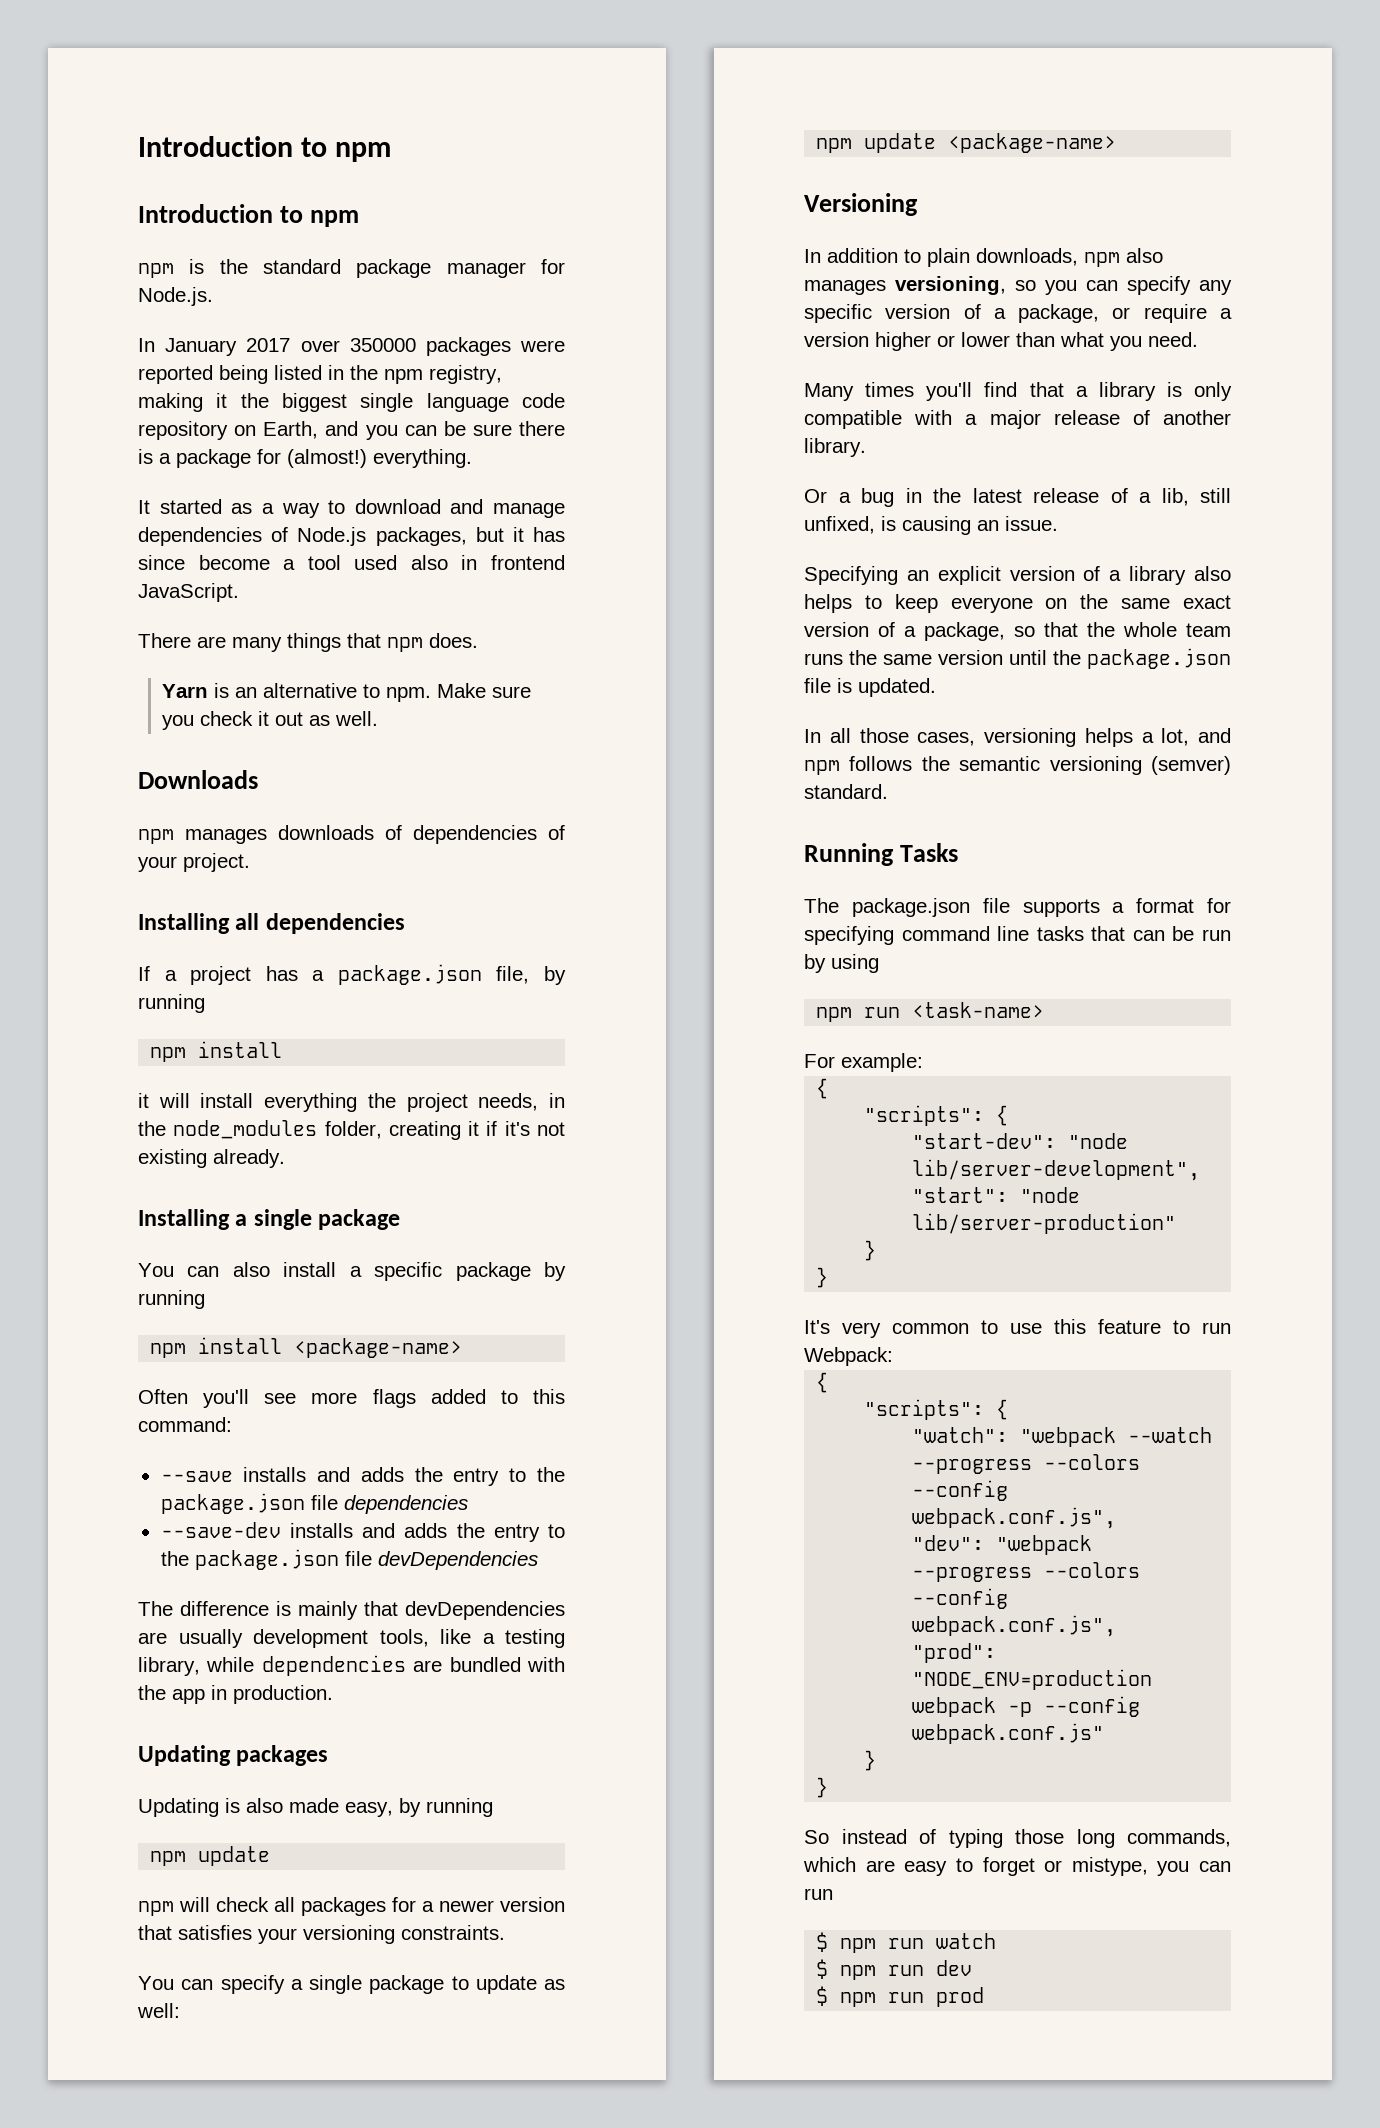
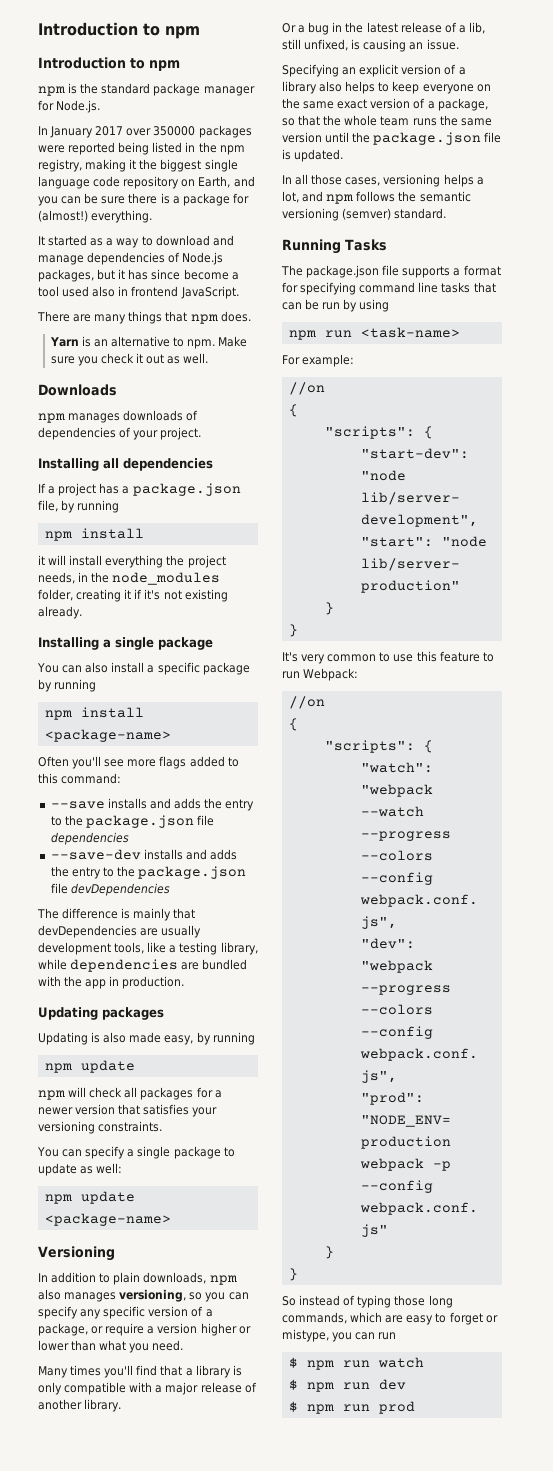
(923, 1062) none -> [288,382,325,395] // //on
(893, 1356) none -> [288,696,325,709] // //on

